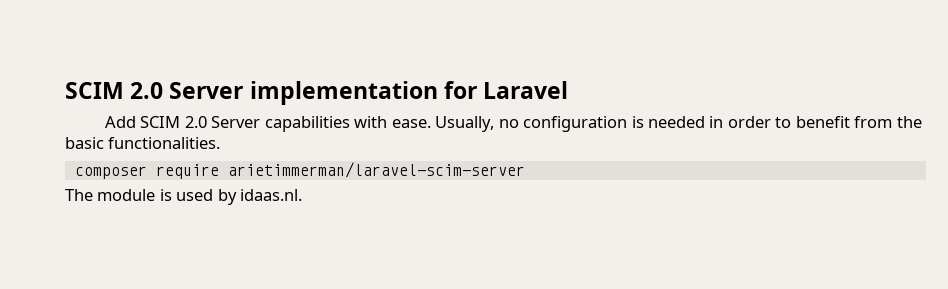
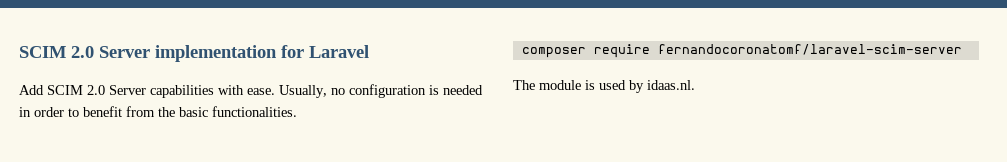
[227,162,525,178] arietimmerman/laravel-scim-server -> [657,44,962,55] fernandocoronatomf/laravel-scim-server

